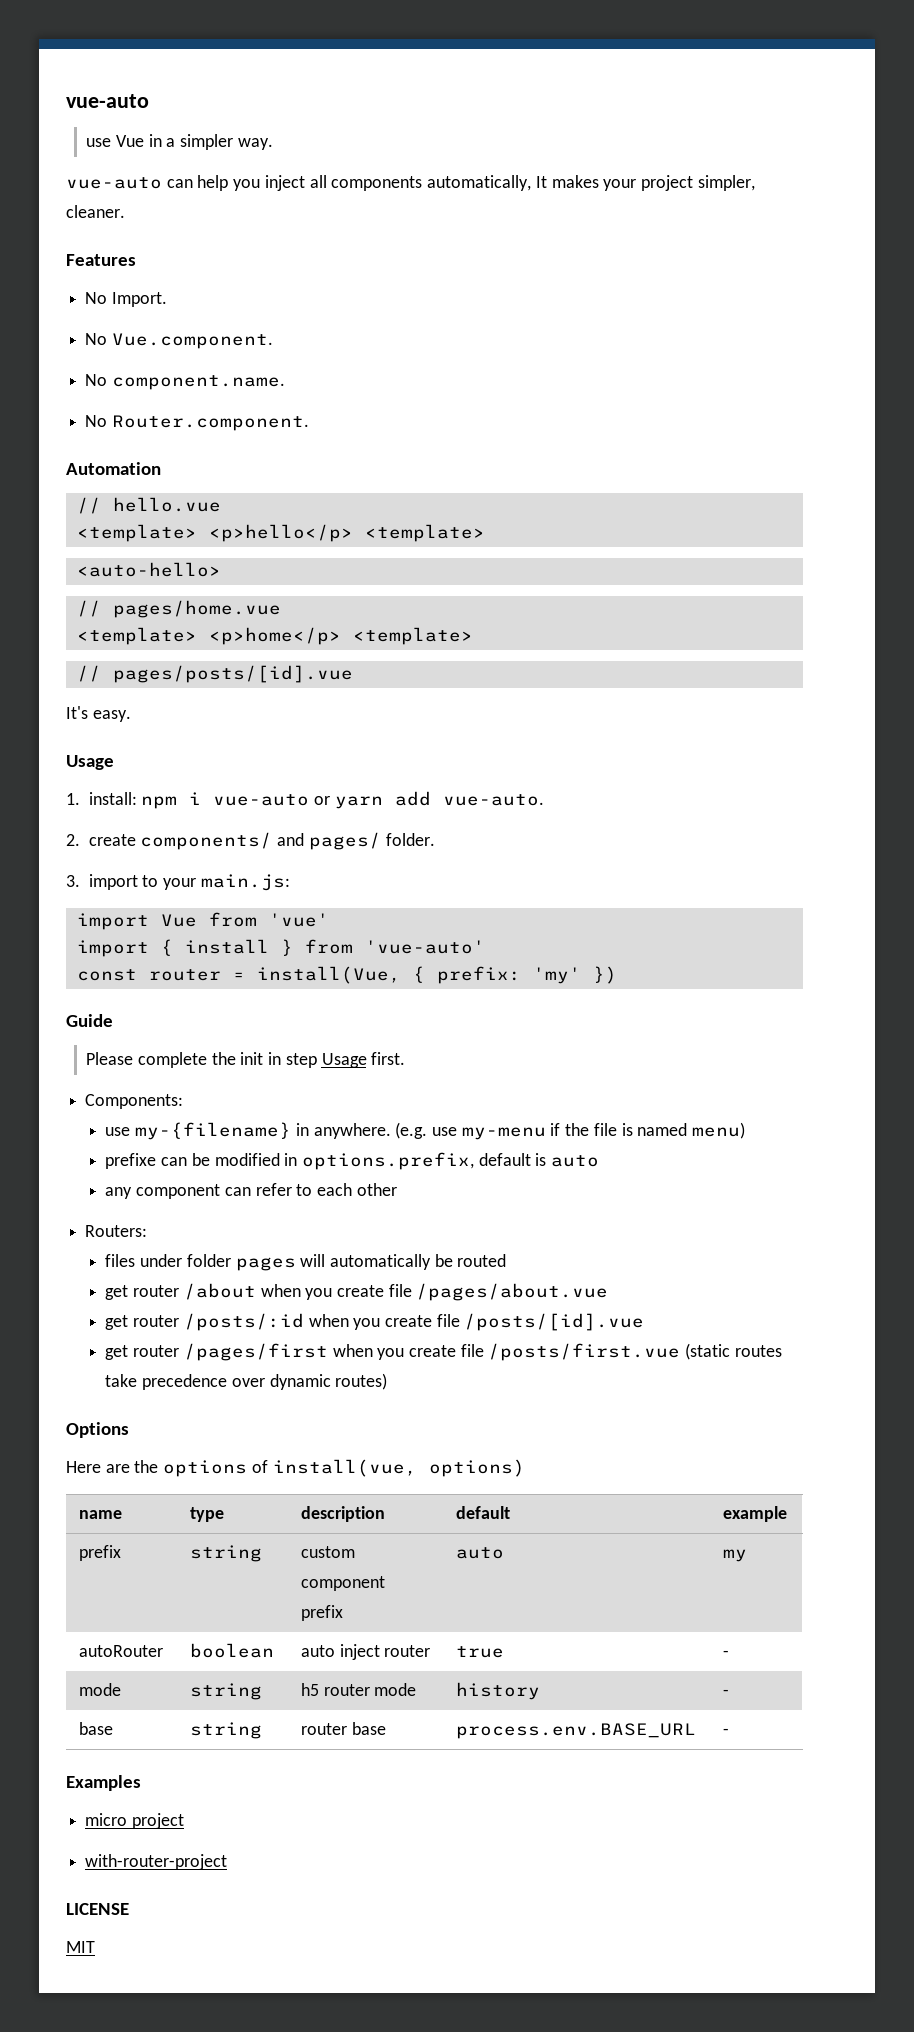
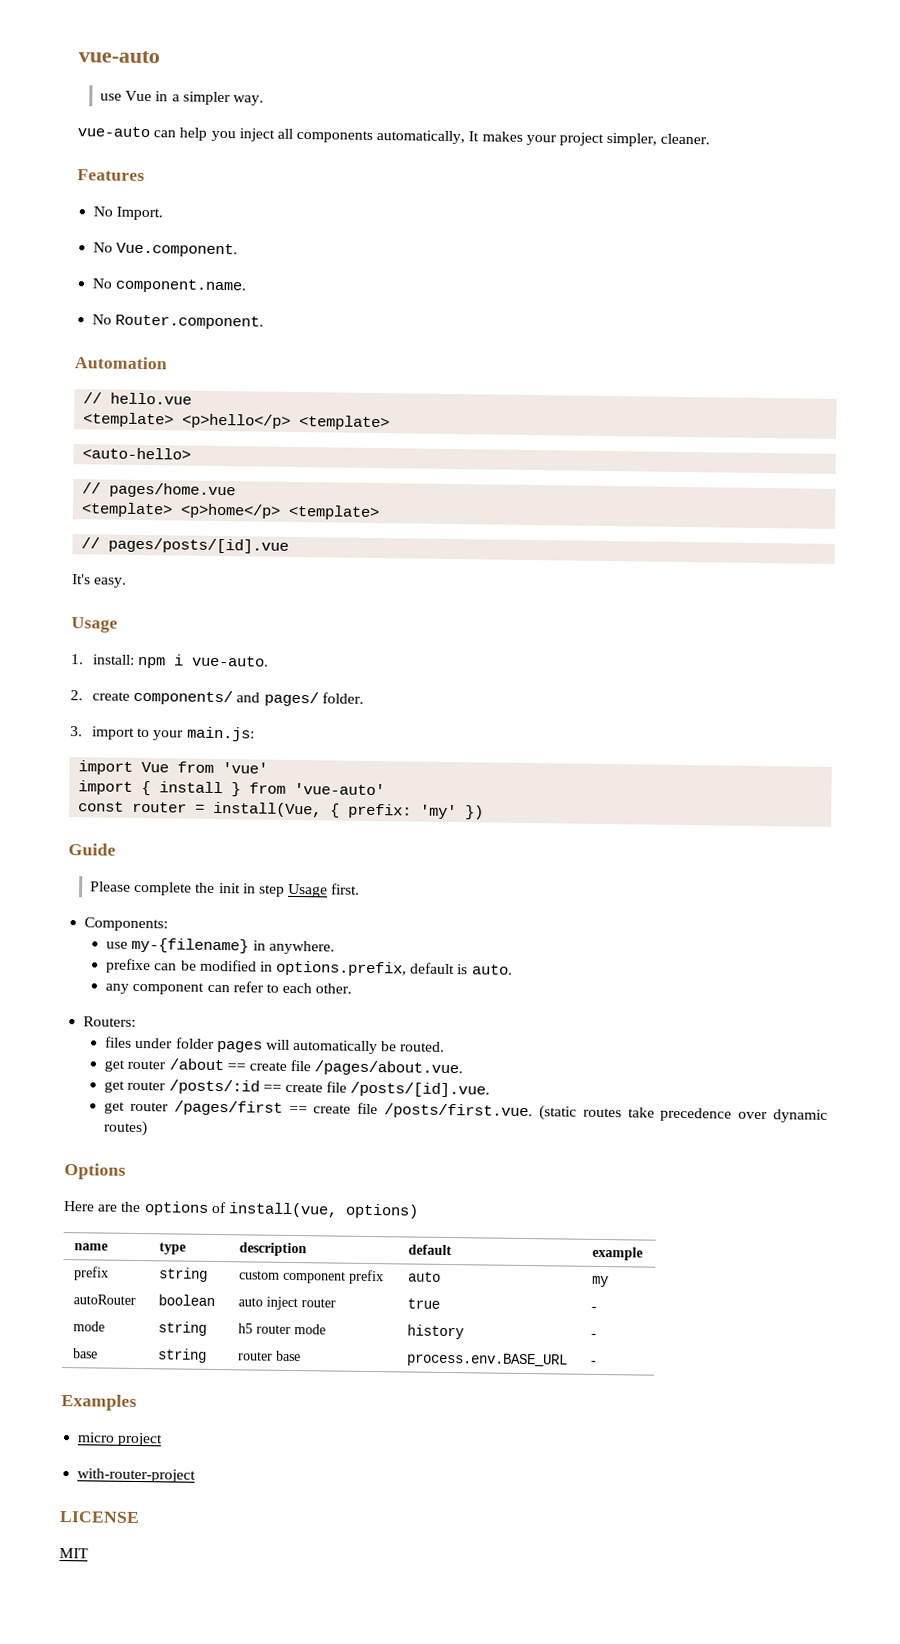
[213,791,431,809] vue-auto or yarn add -> (185, 660) none
[395,1122,746,1140] (e.g. use my-menu if the file is named menu) -> (335, 947) none
[551,1155,600,1167] auto -> [471,964,513,975] auto.
[356,1183,397,1196] other -> [315,983,353,994] other.
[457,1254,507,1267] routed -> [400,1041,446,1052] routed.
[260,1283,609,1301] when you create file /pages/about.vue -> [226,1059,464,1077] == create file /pages/about.vue.
[308,1313,645,1331] when you create file /posts/[id].vue -> [262,1081,491,1098] == create file /posts/[id].vue.
[332,1343,681,1361] when you create file /posts/first.vue -> [288,1102,534,1120] == create file /posts/first.vue.

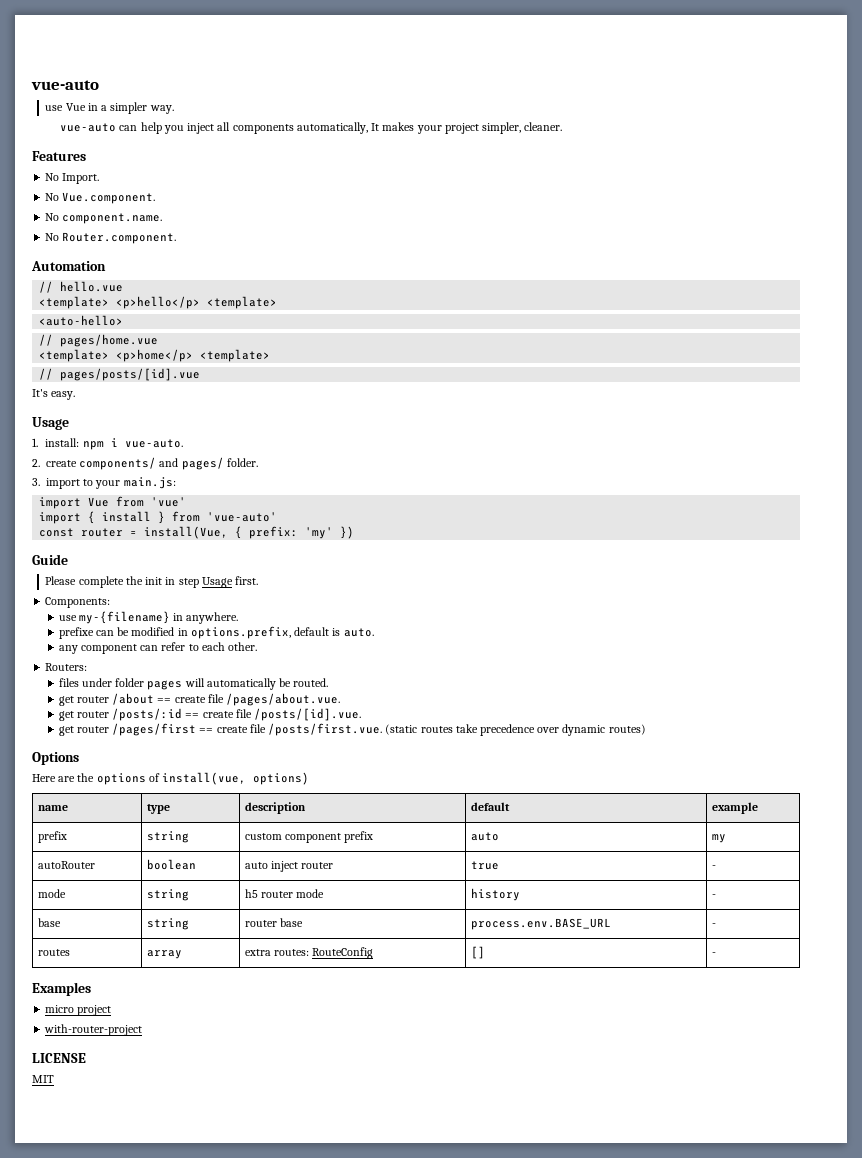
(598, 1362) none -> [37,949,70,956] [146,950,182,959] [244,947,374,959] [470,946,485,959] [711,952,716,956] // routes | array | extra routes: RouteConfig | [] | -

